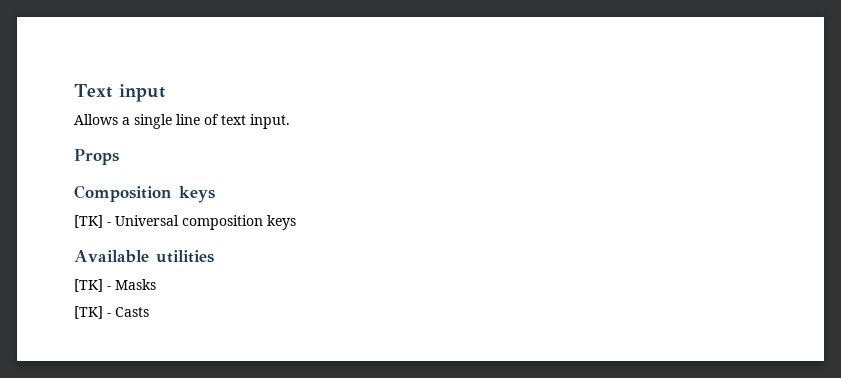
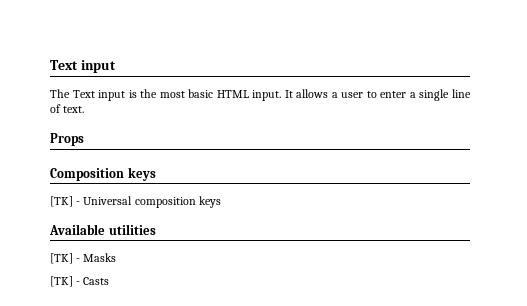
[74,114,118,125] Allows -> [50,89,407,101] The Text input is the most basic HTML input. It allows a user to enter
[221,114,290,129] text input. -> [63,106,85,113] text.

